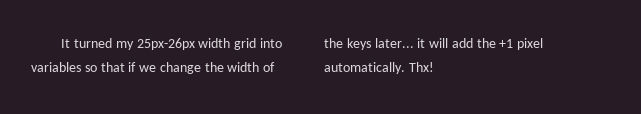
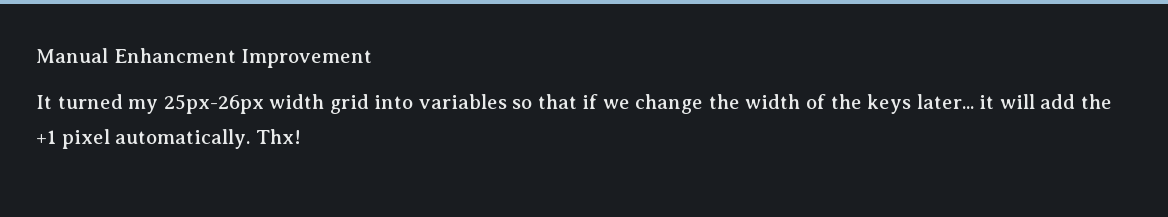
(61, 43) none -> [36,48,373,68] Manual Enhancment Improvement //

